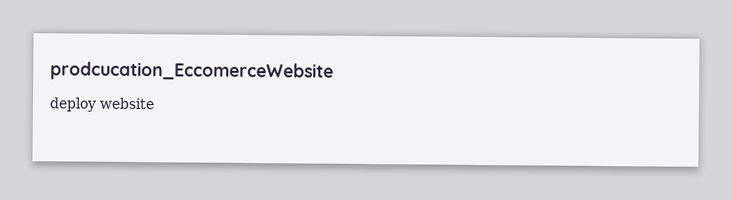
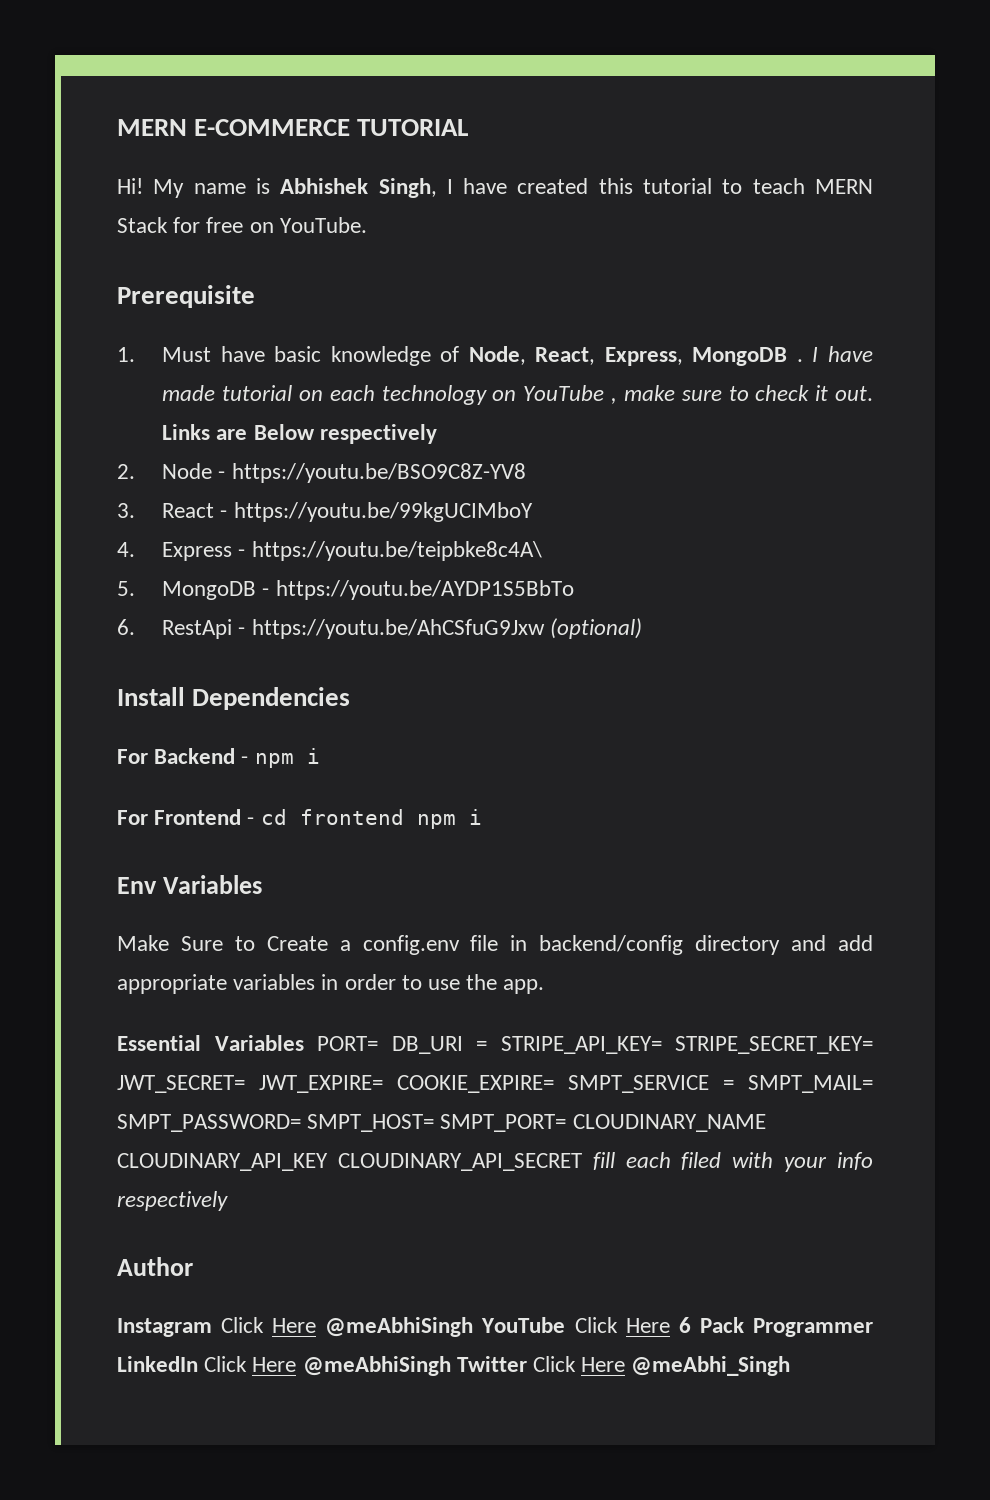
[50,61,334,82] [49,97,155,112] prodcucation_EccomerceWebsite // deploy website -> [117,119,469,136] [117,178,873,198] [117,217,367,233] [117,285,255,308] [117,346,873,366] [162,385,873,405] [162,424,437,444] [117,463,526,483] [117,502,533,522] [117,541,542,561] [117,580,574,600] [117,618,642,639] [117,687,351,710] [117,748,320,768] [117,809,482,829] [117,875,262,894] [117,935,873,955] [117,974,545,994] [117,1035,873,1054] [117,1075,873,1093] [117,1114,766,1132] [117,1152,874,1172] [117,1191,228,1211] [117,1257,193,1276] [117,1317,873,1337] [117,1356,791,1376] MERN E-COMMERCE TUTORIAL // Hi! My name is Abhishek Singh, I have created this tutorial to teach MERN Stack for free on YouTube. // Prerequisite // 1. Must have basic knowledge of Node, React, Express, MongoDB . I have made tutorial on each technology on YouTube , make sure to check it out. Links are Below respectively // 2. Node - https://youtu.be/BSO9C8Z-YV8 // 3. React - https://youtu.be/99kgUCIMboY // 4. Express - https://youtu.be/teipbke8c4A\ // 5. MongoDB - https://youtu.be/AYDP1S5BbTo // 6. RestApi - https://youtu.be/AhCSfuG9Jxw (optional) // Install Dependencies // For Backend - npm i // For Frontend - cd frontend npm i // Env Variables // Make Sure to Create a config.env file in backend/config directory and add appropriate variables in order to use the app. // Essential Variables PORT= DB_URI = STRIPE_API_KEY= STRIPE_SECRET_KEY= JWT_SECRET= JWT_EXPIRE= COOKIE_EXPIRE= SMPT_SERVICE = SMPT_MAIL= SMPT_PASSWORD= SMPT_HOST= SMPT_PORT= CLOUDINARY_NAME CLOUDINARY_API_KEY CLOUDINARY_API_SECRET fill each filed with your info respectively // Author // Instagram Click Here @meAbhiSingh YouTube Click Here 6 Pack Programmer LinkedIn Click Here @meAbhiSingh Twitter Click Here @meAbhi_Singh

